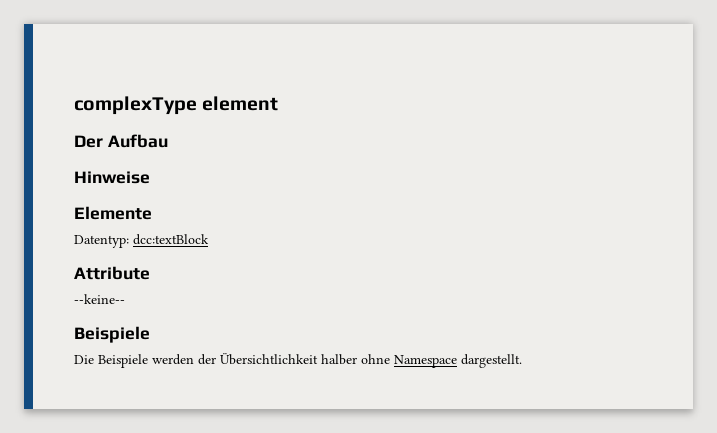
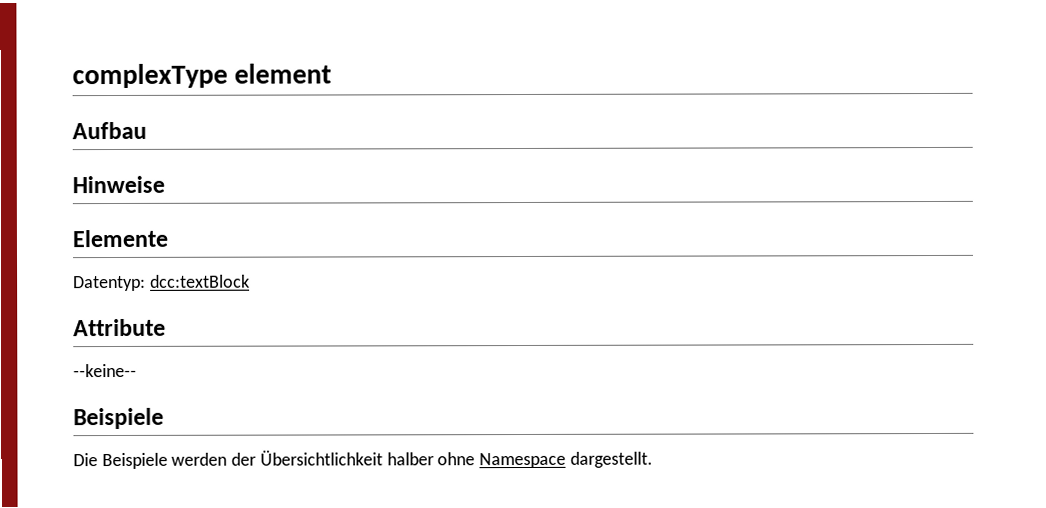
[74,135,103,148] Der -> (333, 73) none

